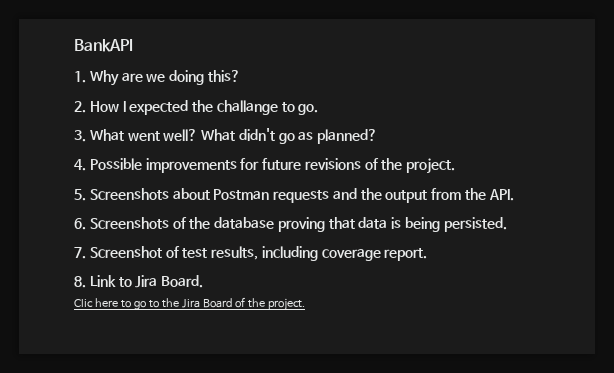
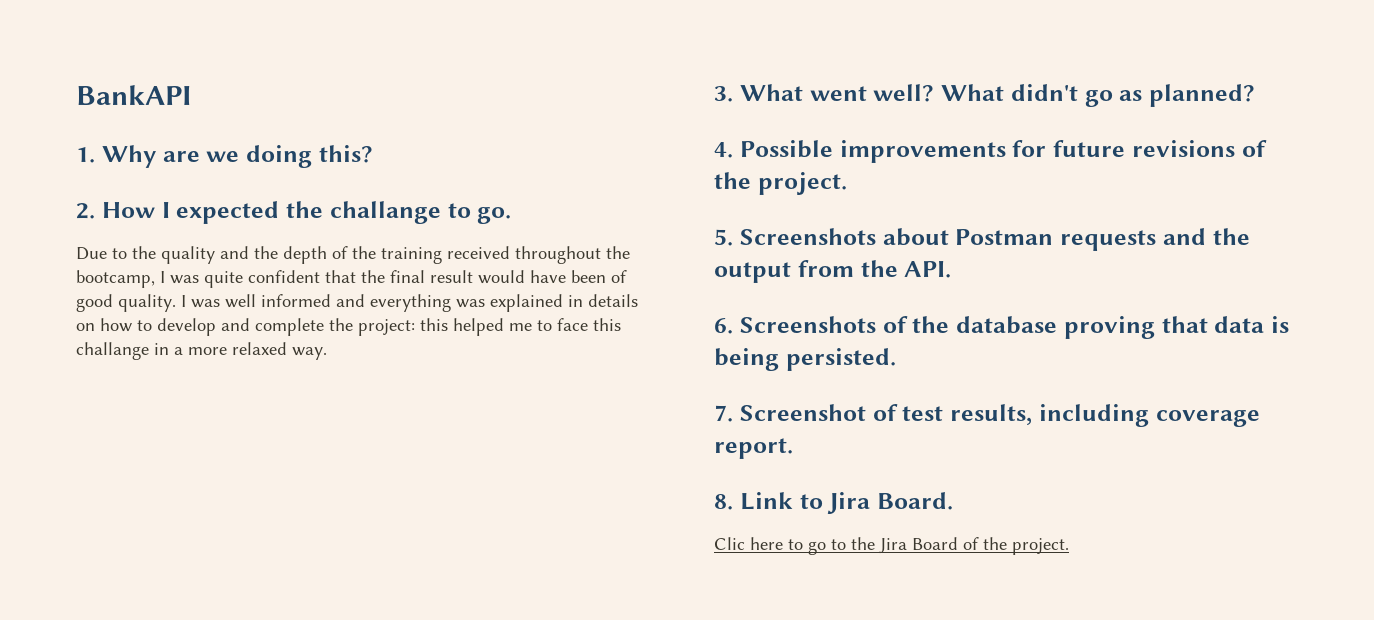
(319, 109) none -> [76,246,630,264] [76,270,627,288] [76,294,638,312] [76,318,621,336] [76,342,327,360] // Due to the quality and the depth of the training received throughout the bootcamp, I was quite confident that the final result would have been of good quality. I was well informed and everything was explained in details on how to develop and complete the project: this helped me to face this challange in a more relaxed way.

